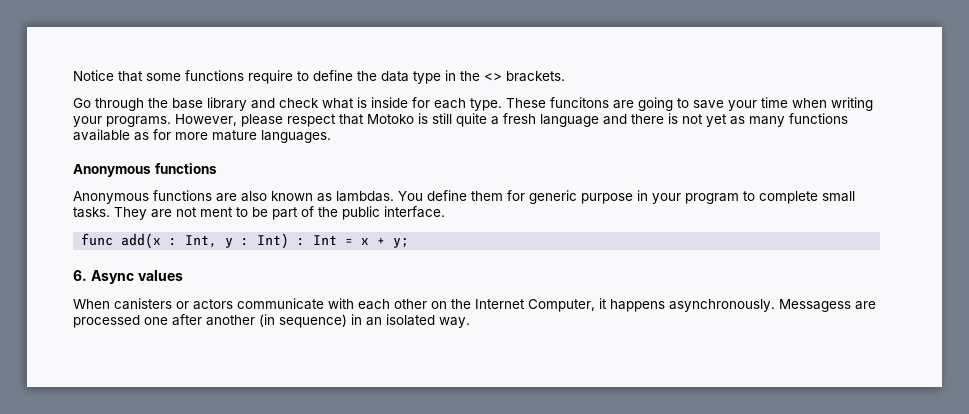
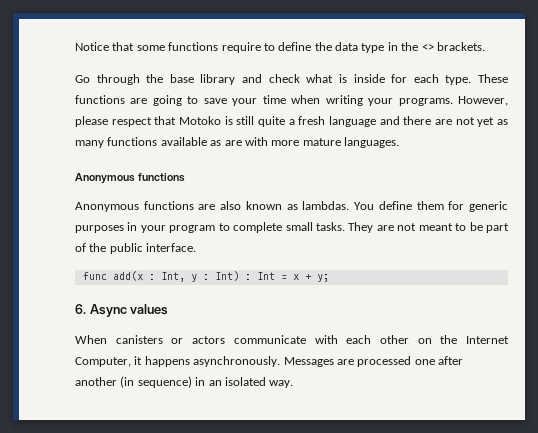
[550,97,609,108] funcitons -> [75,95,125,104] functions
[668,113,678,124] is -> [435,119,452,125] are
[153,129,171,140] for -> [224,137,268,146] are with
[581,193,633,204] purpose -> [75,225,124,233] purposes
[200,207,233,217] ment -> [418,223,453,231] meant
[779,299,851,312] Messagess -> [283,357,334,367] Messages

